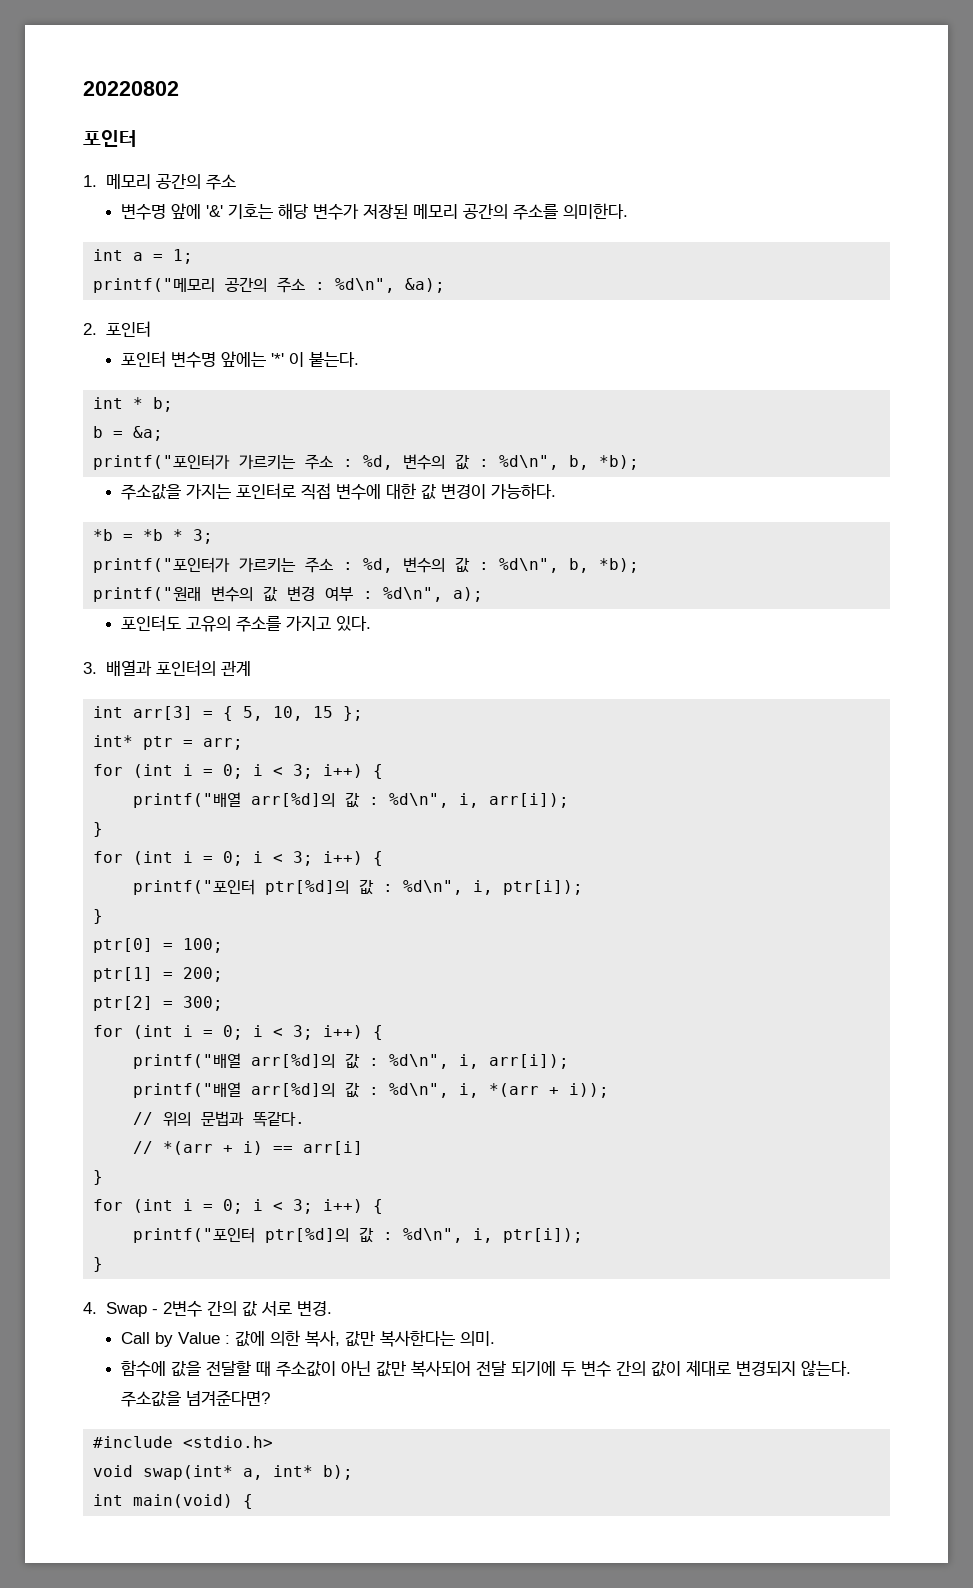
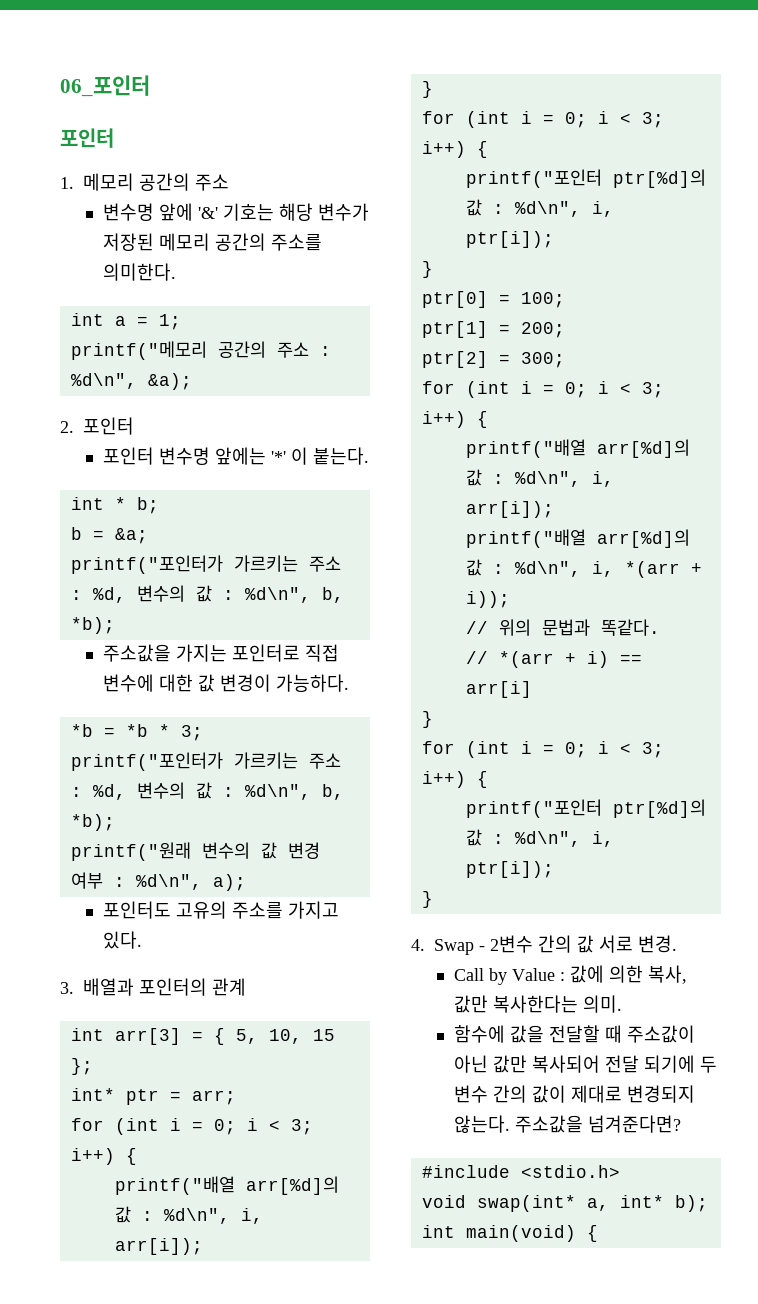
[83,81,179,96] 20220802 -> [60,75,150,97] 06_포인터

